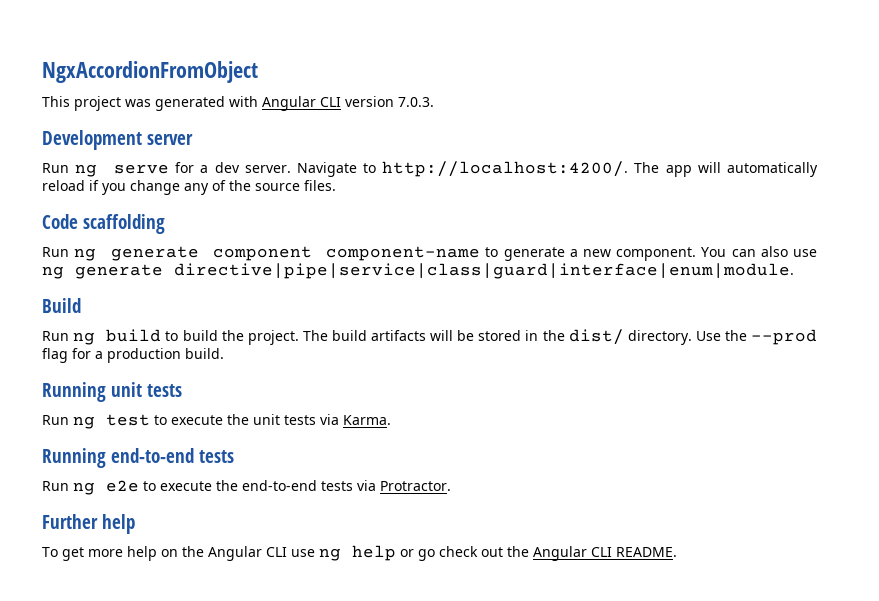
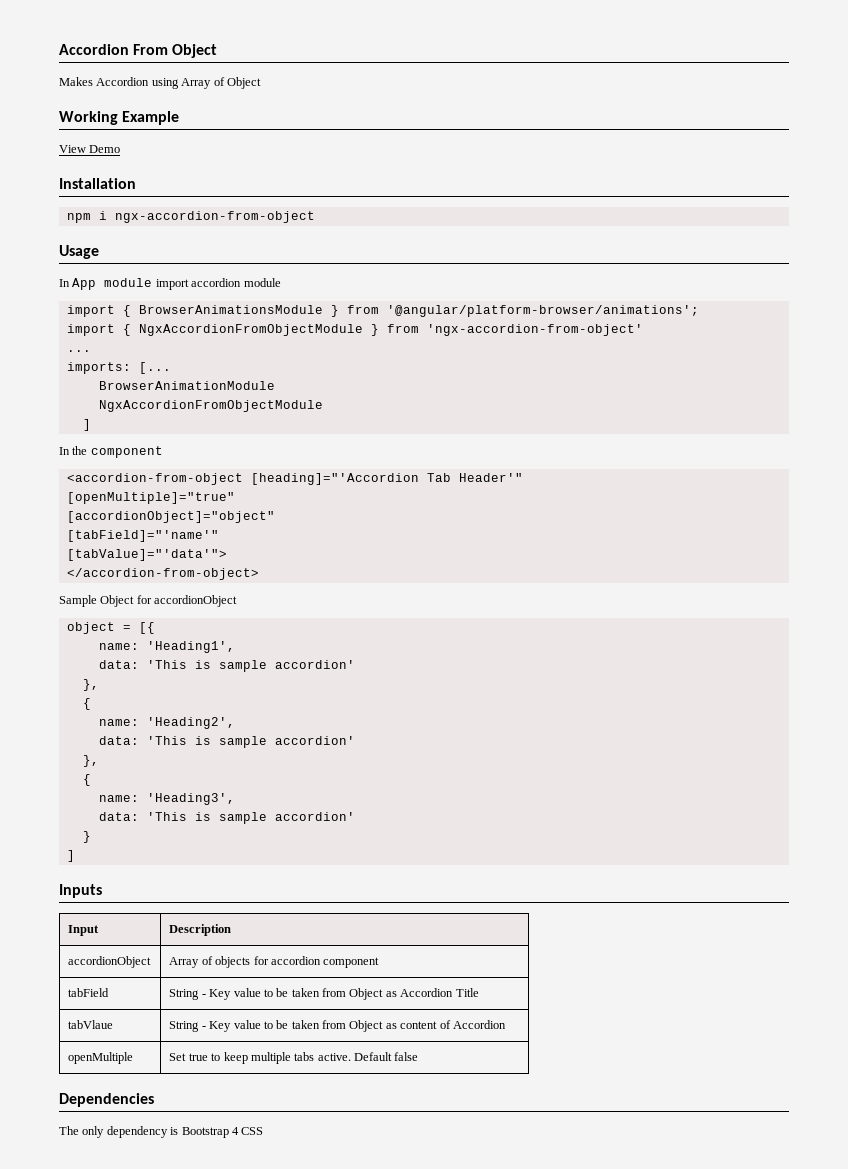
[42,61,258,83] [42,96,434,111] [42,130,194,150] [42,161,818,177] [42,180,336,195] [42,214,166,234] [42,246,817,261] [42,263,794,279] [42,298,81,313] [42,329,818,345] [42,348,224,363] [42,382,183,402] [42,414,391,429] [42,448,235,468] [42,480,451,495] [42,514,136,534] [42,545,677,561] NgxAccordionFromObject // This project was generated with Angular CLI version 7.0.3. // Development server // Run ng serve for a dev server. Navigate to http://localhost:4200/. The app will automatically reload if you change any of the source files. // Code scaffolding // Run ng generate component component-name to generate a new component. You can also use ng generate directive|pipe|service|class|guard|interface|enum|module. // Build // Run ng build to build the project. The build artifacts will be stored in the dist/ directory. Use the --prod flag for a production build. // Running unit tests // Run ng test to execute the unit tests via Karma. // Running end-to-end tests // Run ng e2e to execute the end-to-end tests via Protractor. // Further help // To get more help on the Angular CLI use ng help or go check out the Angular CLI README. -> [59,44,218,58] [59,77,261,89] [59,111,180,125] [59,145,121,153] [59,178,136,189] [66,211,315,223] [59,245,99,259] [59,278,281,290] [66,305,699,317] [66,324,643,336] [66,350,91,352] [66,362,171,374] [98,381,275,390] [98,400,323,412] [82,419,91,431] [59,446,163,458] [66,473,523,485] [66,492,235,504] [66,511,275,523] [66,530,219,542] [66,549,227,561] [66,568,259,580] [59,595,238,607] [66,622,155,634] [98,641,235,653] [98,660,355,672] [82,679,99,691] [82,698,91,710] [98,717,235,729] [98,736,355,748] [82,755,99,767] [82,774,91,786] [98,793,235,805] [98,812,355,824] [82,831,91,843] [66,850,75,862] [59,884,102,898] [68,925,100,936] [169,924,232,936] [68,956,152,968] [169,956,380,968] [68,988,110,997] [169,988,479,1000] [68,1020,114,1029] [169,1020,506,1032] [68,1052,134,1064] [169,1052,419,1064] [59,1093,154,1107] [59,1126,264,1138] Accordion From Object // Makes Accordion using Array of Object // Working Example // View Demo // Installation // npm i ngx-accordion-from-object // Usage // In App module import accordion module // import { BrowserAnimationsModule } from '@angular/platform-browser/animations'; // import { NgxAccordionFromObjectModule } from 'ngx-accordion-from-object' // ... // imports: [... // BrowserAnimationModule // NgxAccordionFromObjectModule // ] // In the component // <accordion-from-object [heading]="'Accordion Tab Header'" // [openMultiple]="true" // [accordionObject]="object" // [tabField]="'name'" // [tabValue]="'data'"> // </accordion-from-object> // Sample Object for accordionObject // object = [{ // name: 'Heading1', // data: 'This is sample accordion' // }, // { // name: 'Heading2', // data: 'This is sample accordion' // }, // { // name: 'Heading3', // data: 'This is sample accordion' // } // ] // Inputs // Input | Description // accordionObject | Array of objects for accordion component // tabField | String - Key value to be taken from Object as Accordion Title // tabVlaue | String - Key value to be taken from Object as content of Accordion // openMultiple | Set true to keep multiple tabs active. Default false // Dependencies // The only dependency is Bootstrap 4 CSS

